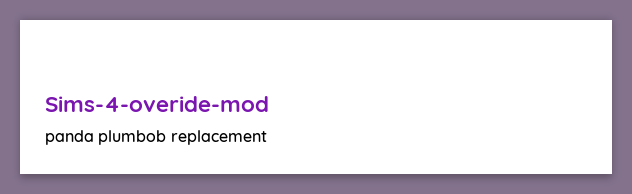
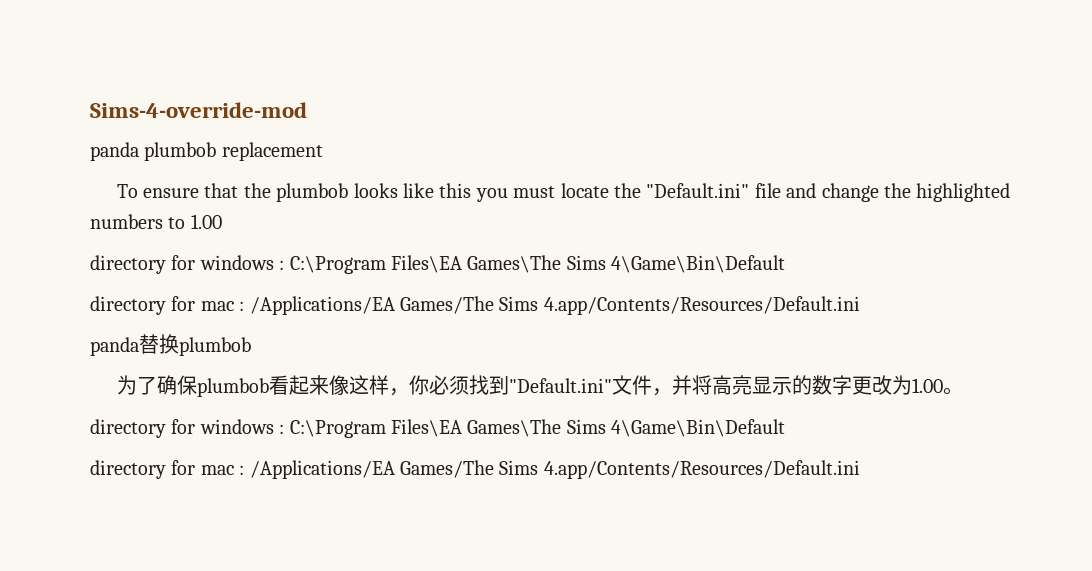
[45,96,269,112] Sims-4-overide-mod -> [90,102,307,118] Sims-4-override-mod
(267, 137) none -> [116,183,1011,202] [90,214,222,229] [90,255,786,274] [90,296,860,315] [90,334,251,356] [116,375,963,397] [90,419,786,438] [90,460,860,479] // To ensure that the plumbob looks like this you must locate the "Default.ini" file and change the highlighted numbers to 1.00 // directory for windows : C:\Program Files\EA Games\The Sims 4\Game\Bin\Default // directory for mac : /Applications/EA Games/The Sims 4.app/Contents/Resources/Default.ini // panda替换plumbob // 为了确保plumbob看起来像这样，你必须找到"Default.ini"文件，并将高亮显示的数字更改为1.00。 // directory for windows : C:\Program Files\EA Games\The Sims 4\Game\Bin\Default // directory for mac : /Applications/EA Games/The Sims 4.app/Contents/Resources/Default.ini

